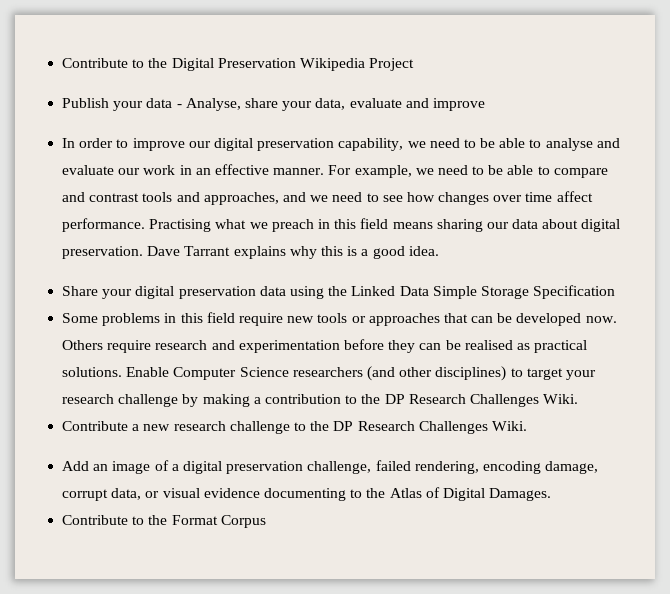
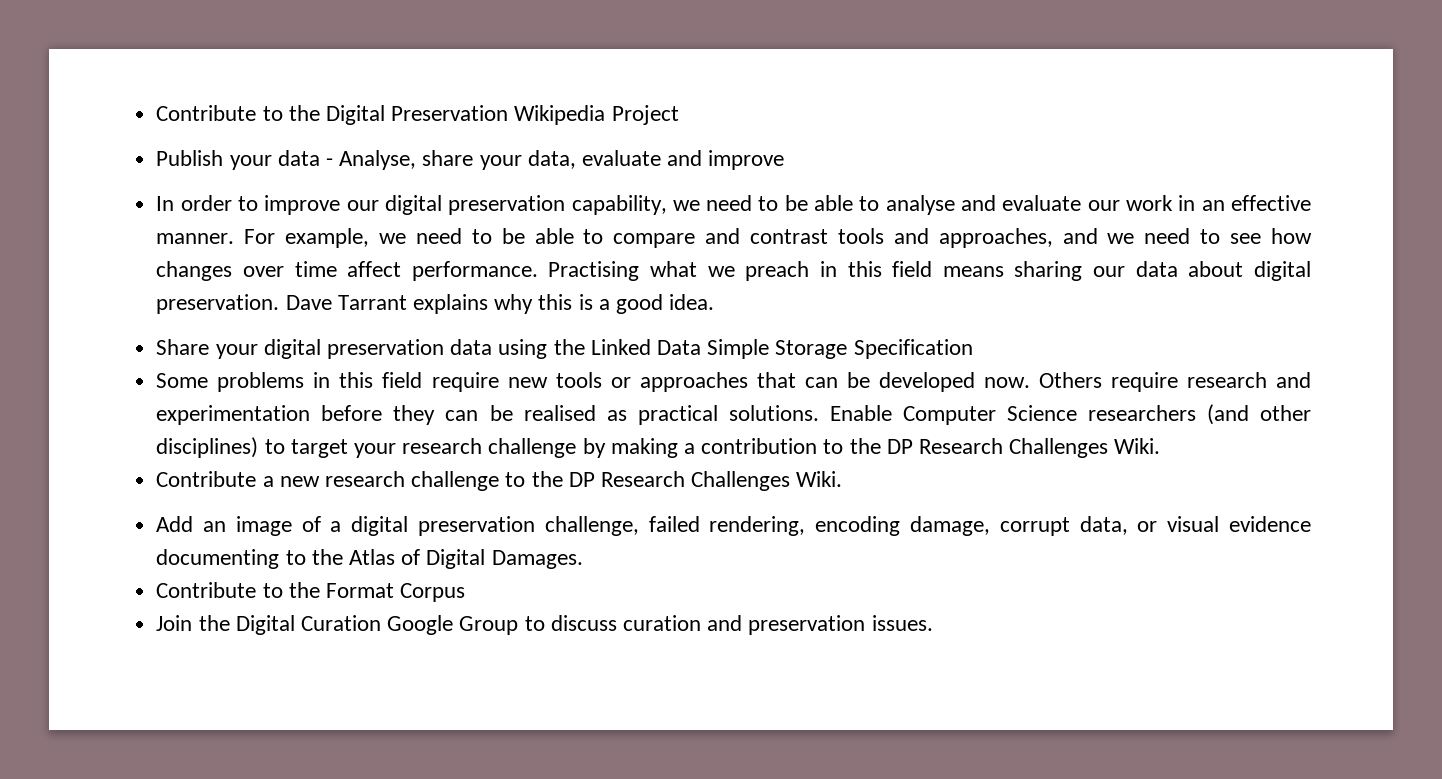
(266, 521) none -> [156,615,933,635] // Join the Digital Curation Google Group to discuss curation and preservation issues.

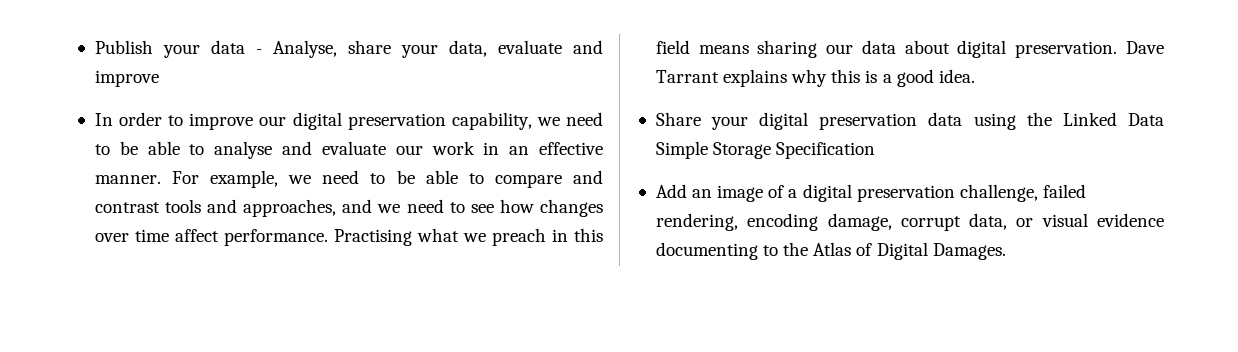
[156,105,679,125] Contribute to the Digital Preservation Wikipedia Project // -> (94, 47) none
[156,372,1312,392] [156,404,1311,425] [156,437,1161,458] [156,471,843,491] // Some problems in this field require new tools or approaches that can be developed now. Others require research and experimentation before they can be realised as practical solutions. Enable Computer Science researchers (and other disciplines) to target your research challenge by making a contribution to the DP Research Challenges Wiki. // Contribute a new research challenge to the DP Research Challenges Wiki. -> (876, 150) none
[156,582,466,602] [156,615,933,635] // Contribute to the Format Corpus // Join the Digital Curation Google Group to discuss curation and preservation issues. -> (1006, 251) none

